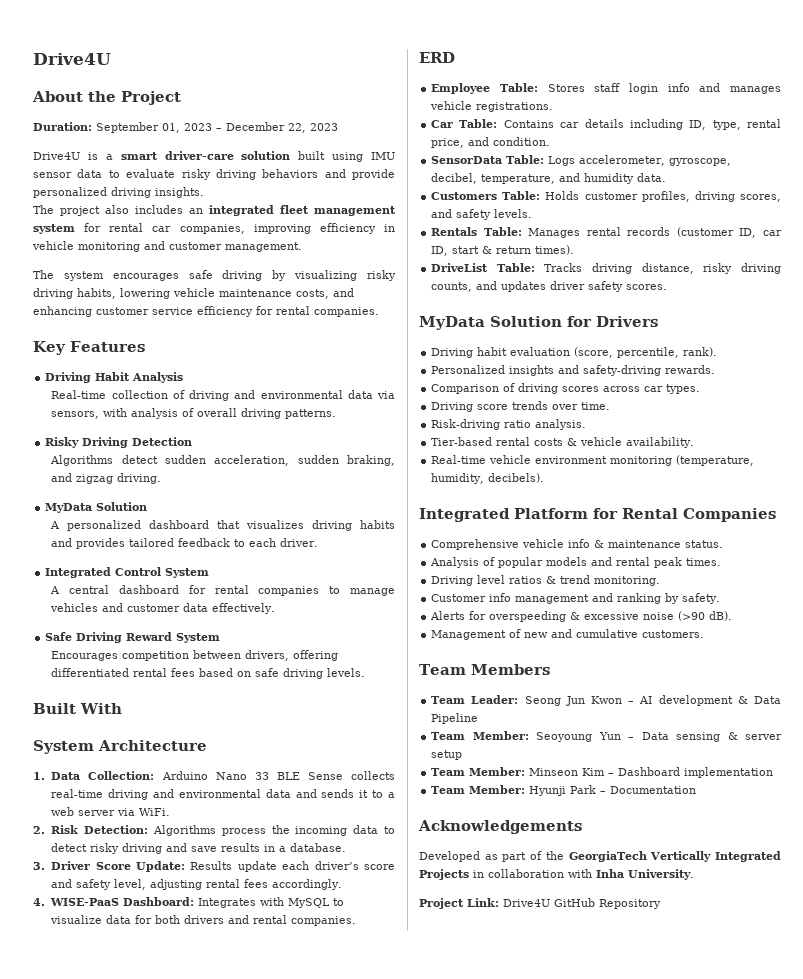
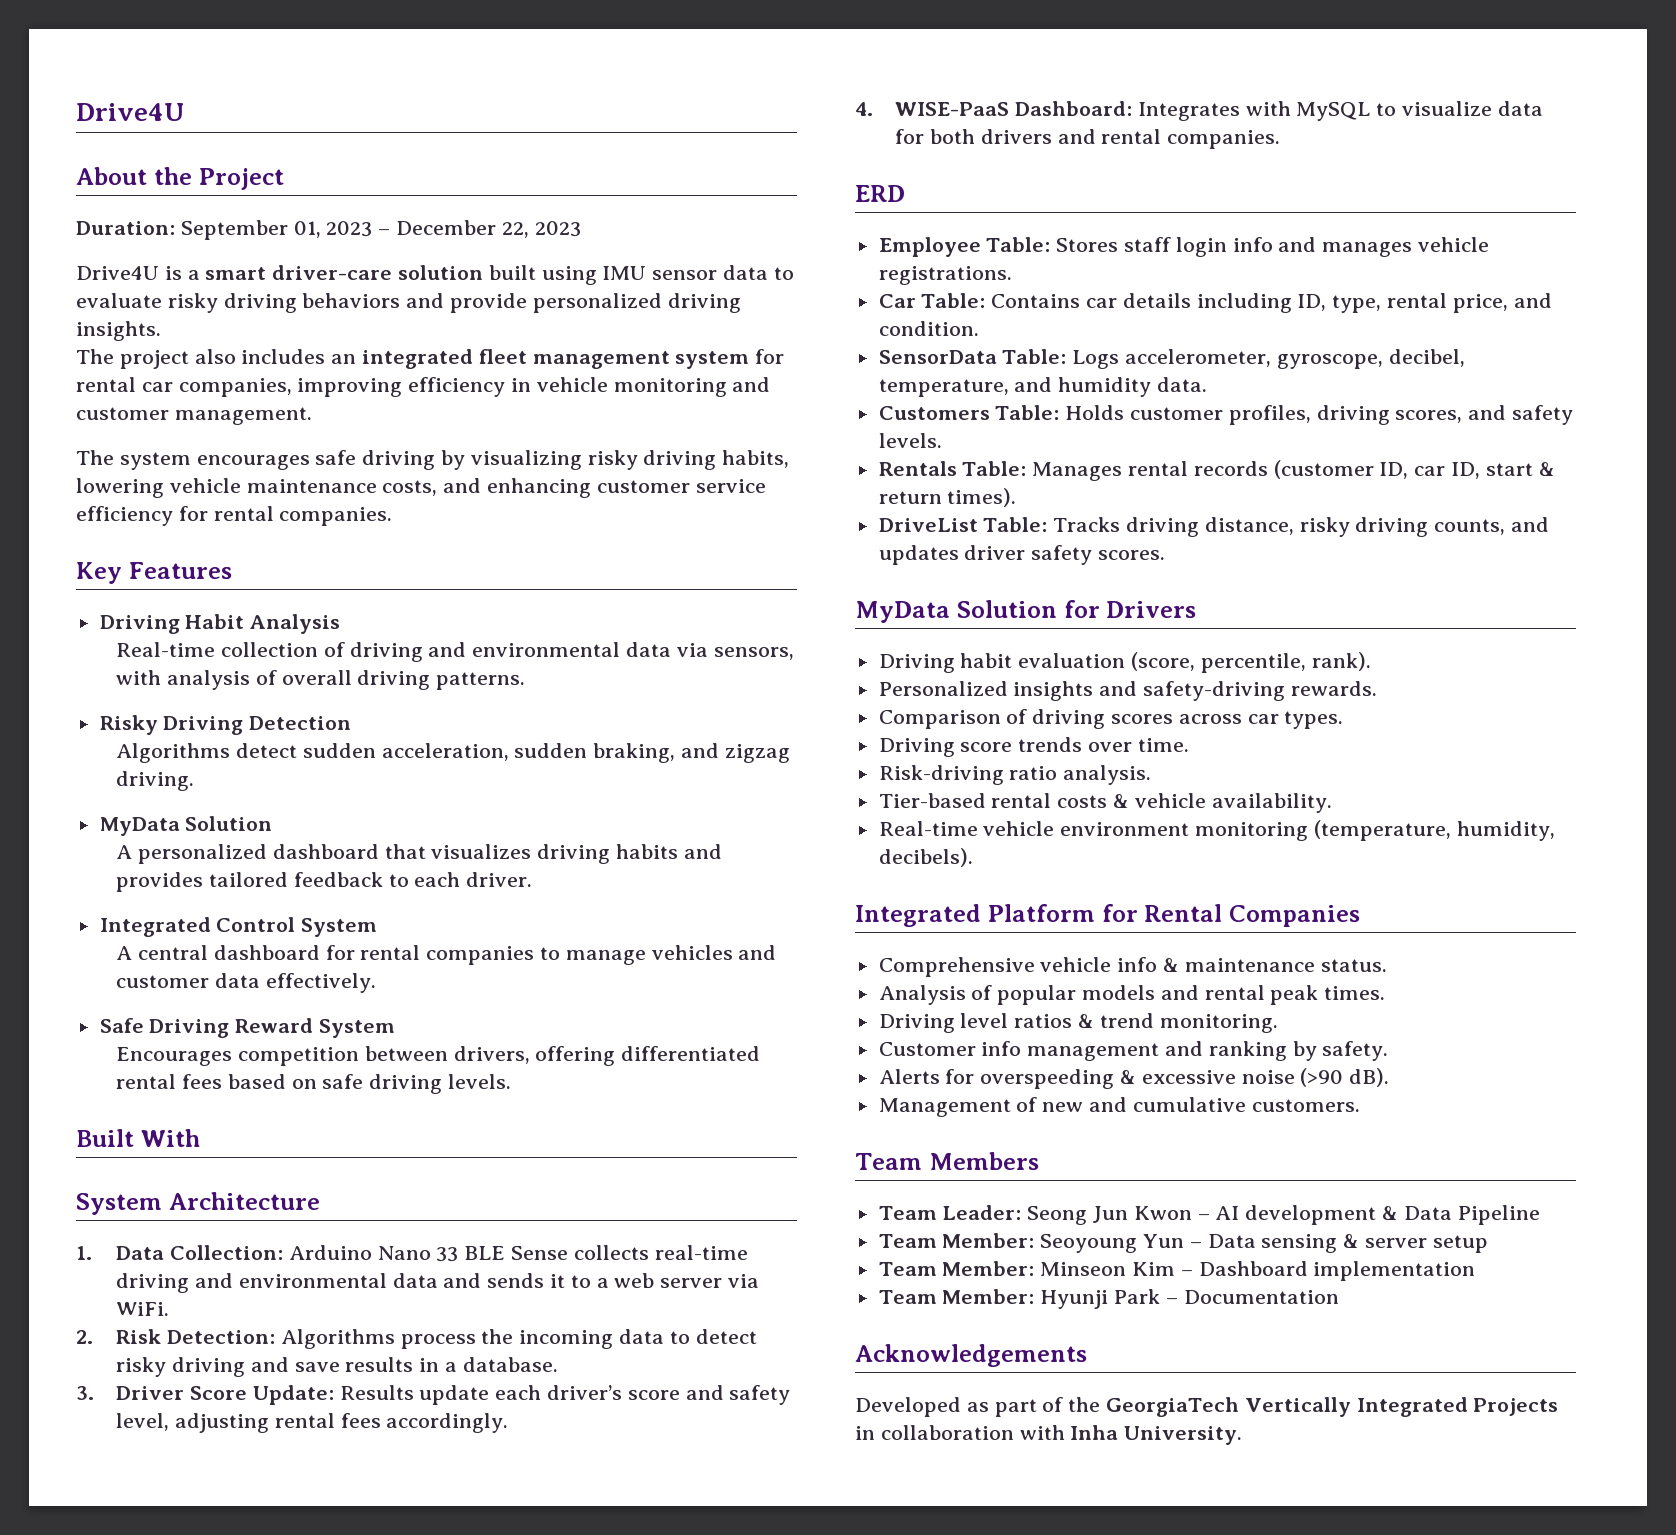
[419,898,661,909] // Project Link: Drive4U GitHub Repository -> (1243, 1435) none

